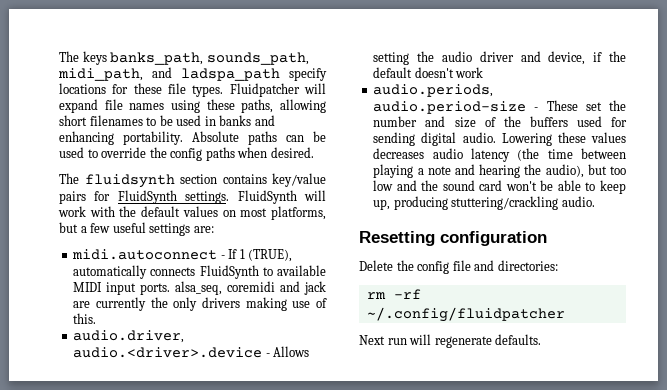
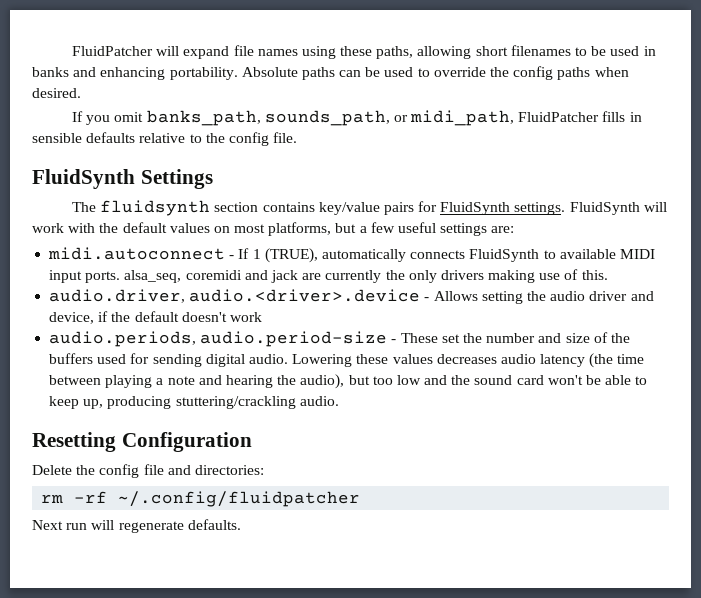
[59,51,309,65] [58,67,327,81] [59,83,300,97] The keys banks_path, sounds_path, midi_path, and ladspa_path specify locations for these file types. Fluidpatcher -> [71,46,153,56] FluidPatcher
(314, 152) none -> [71,110,642,126] [32,132,298,146] [32,169,213,189] // If you omit banks_path, sounds_path, or midi_path, FluidPatcher fills in sensible defaults relative to the config file. // FluidSynth Settings
[440,231,547,246] configuration -> [121,432,252,452] Configuration

